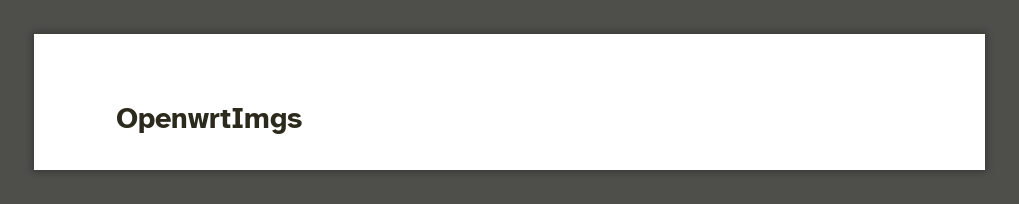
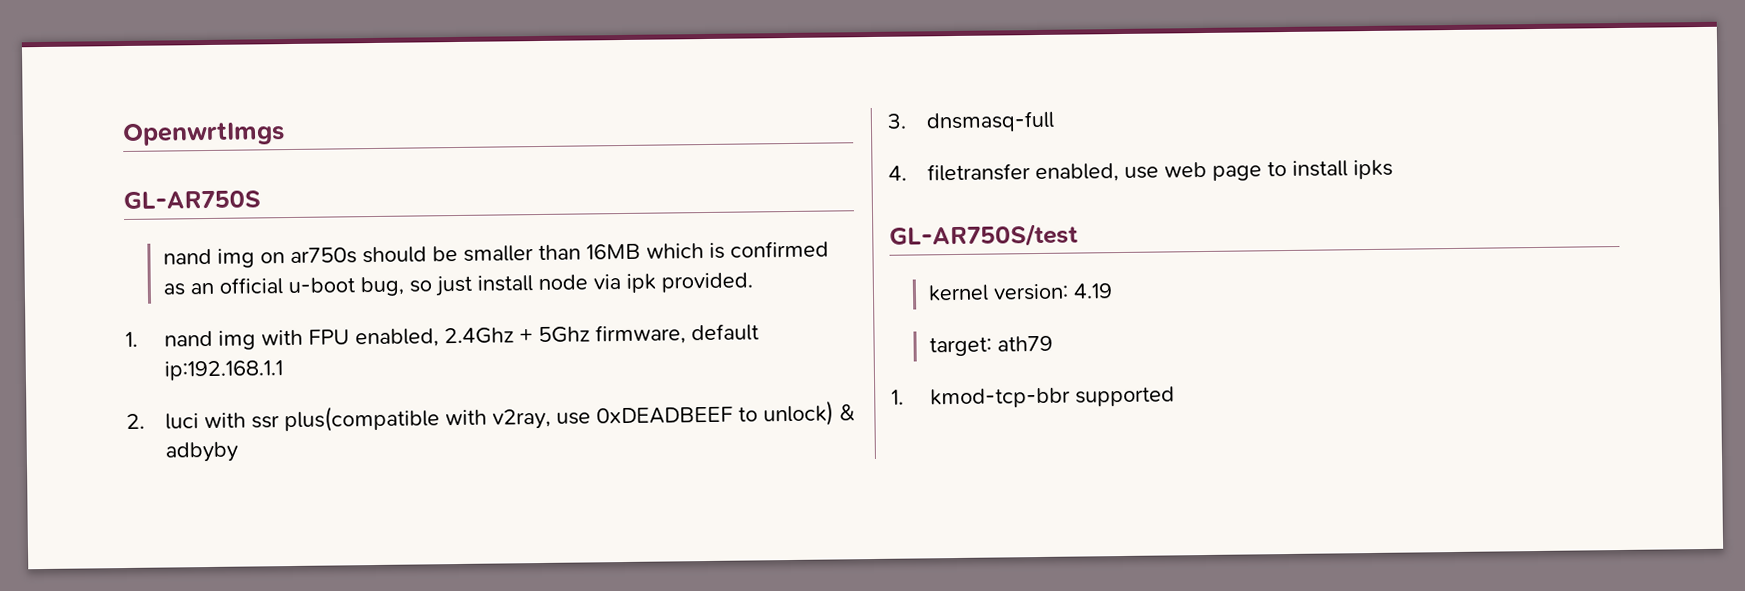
(302, 121) none -> [123,190,261,210] [162,240,829,268] [162,272,753,297] [125,323,759,350] [163,360,283,381] [126,400,855,433] [164,441,238,463] [887,110,1055,133] [888,159,1393,183] [889,223,1079,248] [927,283,1113,302] [928,335,1053,357] [891,386,1175,409] // GL-AR750S // nand img on ar750s should be smaller than 16MB which is confirmed as an official u-boot bug, so just install node via ipk provided. // 1. nand img with FPU enabled, 2.4Ghz + 5Ghz firmware, default ip:192.168.1.1 // 2. luci with ssr plus(compatible with v2ray, use 0xDEADBEEF to unlock) & adbyby // 3. dnsmasq-full // 4. filetransfer enabled, use web page to install ipks // GL-AR750S/test // kernel version: 4.19 // target: ath79 // 1. kmod-tcp-bbr supported

